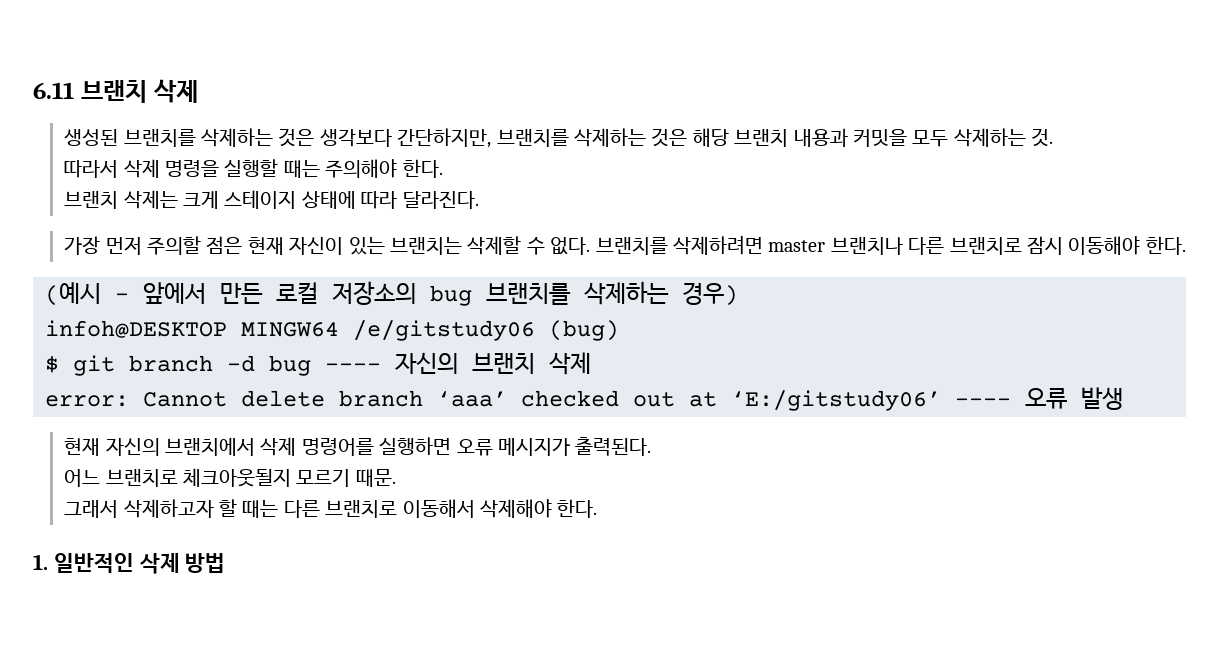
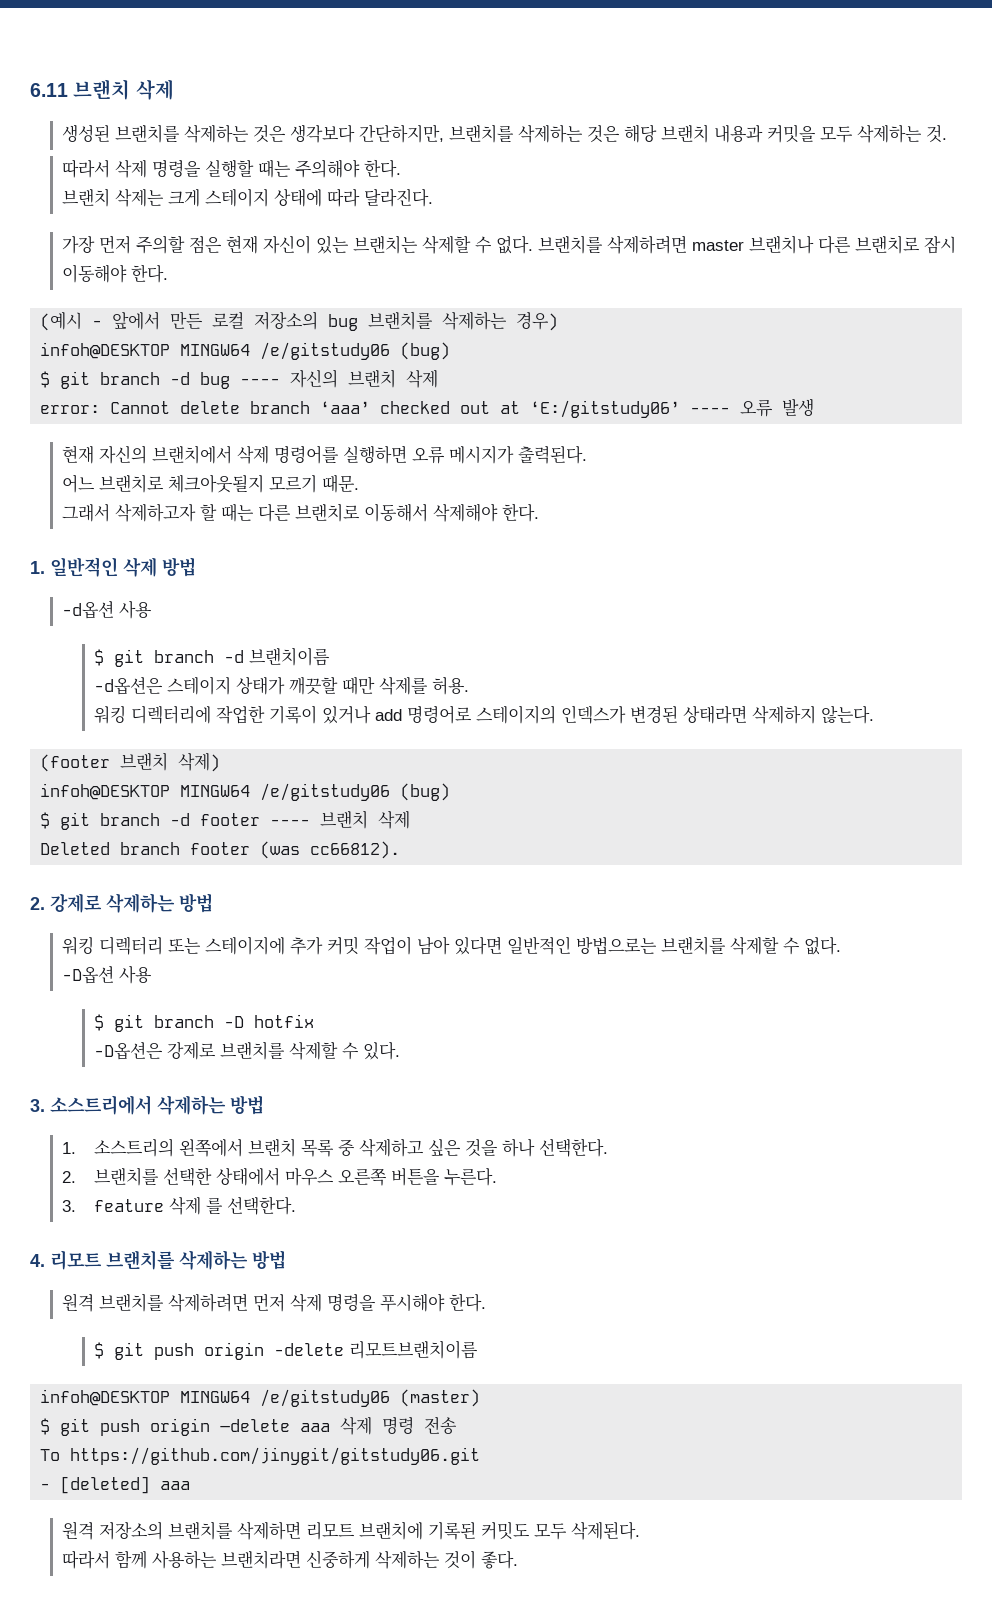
(226, 563) none -> [62,600,153,619] [94,647,330,667] [94,676,470,695] [94,705,875,724] [40,752,221,772] [40,783,451,801] [40,810,411,830] [40,841,401,859] [30,893,213,913] [62,936,842,955] [62,965,153,984] [94,1014,315,1032] [94,1041,401,1060] [30,1095,264,1115] [62,1138,609,1157] [62,1167,498,1186] [62,1196,296,1215] [30,1250,286,1270] [62,1293,487,1312] [94,1340,478,1360] [40,1389,481,1407] [40,1416,458,1436] [40,1447,481,1465] [40,1476,191,1494] [62,1521,641,1540] [62,1550,519,1569] // -d옵션 사용 // $ git branch -d 브랜치이름 // -d옵션은 스테이지 상태가 깨끗할 때만 삭제를 허용. // 워킹 디렉터리에 작업한 기록이 있거나 add 명령어로 스테이지의 인덱스가 변경된 상태라면 삭제하지 않는다. // (footer 브랜치 삭제) // infoh@DESKTOP MINGW64 /e/gitstudy06 (bug) // $ git branch -d footer ---- 브랜치 삭제 // Deleted branch footer (was cc66812). // 2. 강제로 삭제하는 방법 // 워킹 디렉터리 또는 스테이지에 추가 커밋 작업이 남아 있다면 일반적인 방법으로는 브랜치를 삭제할 수 없다. // -D옵션 사용 // $ git branch -D hotfix // -D옵션은 강제로 브랜치를 삭제할 수 있다. // 3. 소스트리에서 삭제하는 방법 // 1. 소스트리의 왼쪽에서 브랜치 목록 중 삭제하고 싶은 것을 하나 선택한다. // 2. 브랜치를 선택한 상태에서 마우스 오른쪽 버튼을 누른다. // 3. feature 삭제 를 선택한다. // 4. 리모트 브랜치를 삭제하는 방법 // 원격 브랜치를 삭제하려면 먼저 삭제 명령을 푸시해야 한다. // $ git push origin -delete 리모트브랜치이름 // infoh@DESKTOP MINGW64 /e/gitstudy06 (master) // $ git push origin –delete aaa 삭제 명령 전송 // To https://github.com/jinygit/gitstudy06.git // - [deleted] aaa // 원격 저장소의 브랜치를 삭제하면 리모트 브랜치에 기록된 커밋도 모두 삭제된다. // 따라서 함께 사용하는 브랜치라면 신중하게 삭제하는 것이 좋다.

